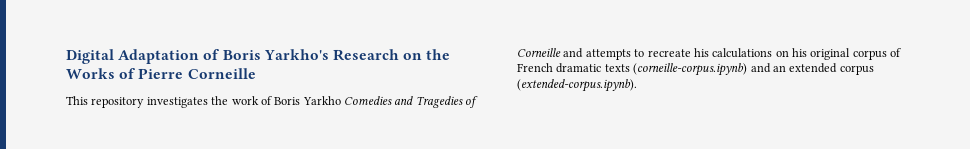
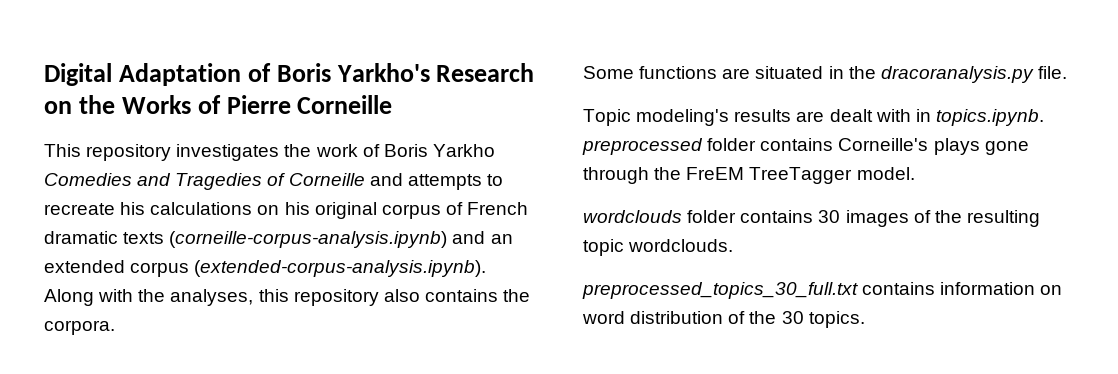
[633,63,748,76] (corneille-corpus.ipynb) -> [169,231,448,248] (corneille-corpus-analysis.ipynb)
[517,79,637,92] (extended-corpus.ipynb). -> [194,260,487,277] [44,289,531,306] [44,320,115,335] [583,66,1067,83] [583,109,1044,126] [582,138,1029,155] [583,167,915,184] [583,210,1040,227] [583,239,734,256] [582,282,1063,299] [582,311,865,328] (extended-corpus-analysis.ipynb). Along with the analyses, this repository also contains the corpora. // Some functions are situated in the dracoranalysis.py file. // Topic modeling's results are dealt with in topics.ipynb. preprocessed folder contains Corneille's plays gone through the FreEM TreeTagger model. // wordclouds folder contains 30 images of the resulting topic wordclouds. // preprocessed_topics_30_full.txt contains information on word distribution of the 30 topics.

